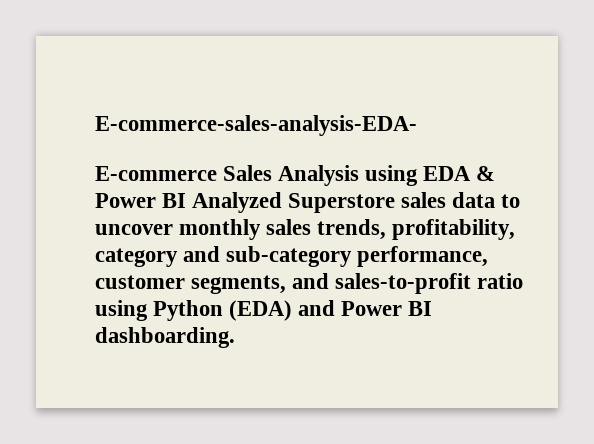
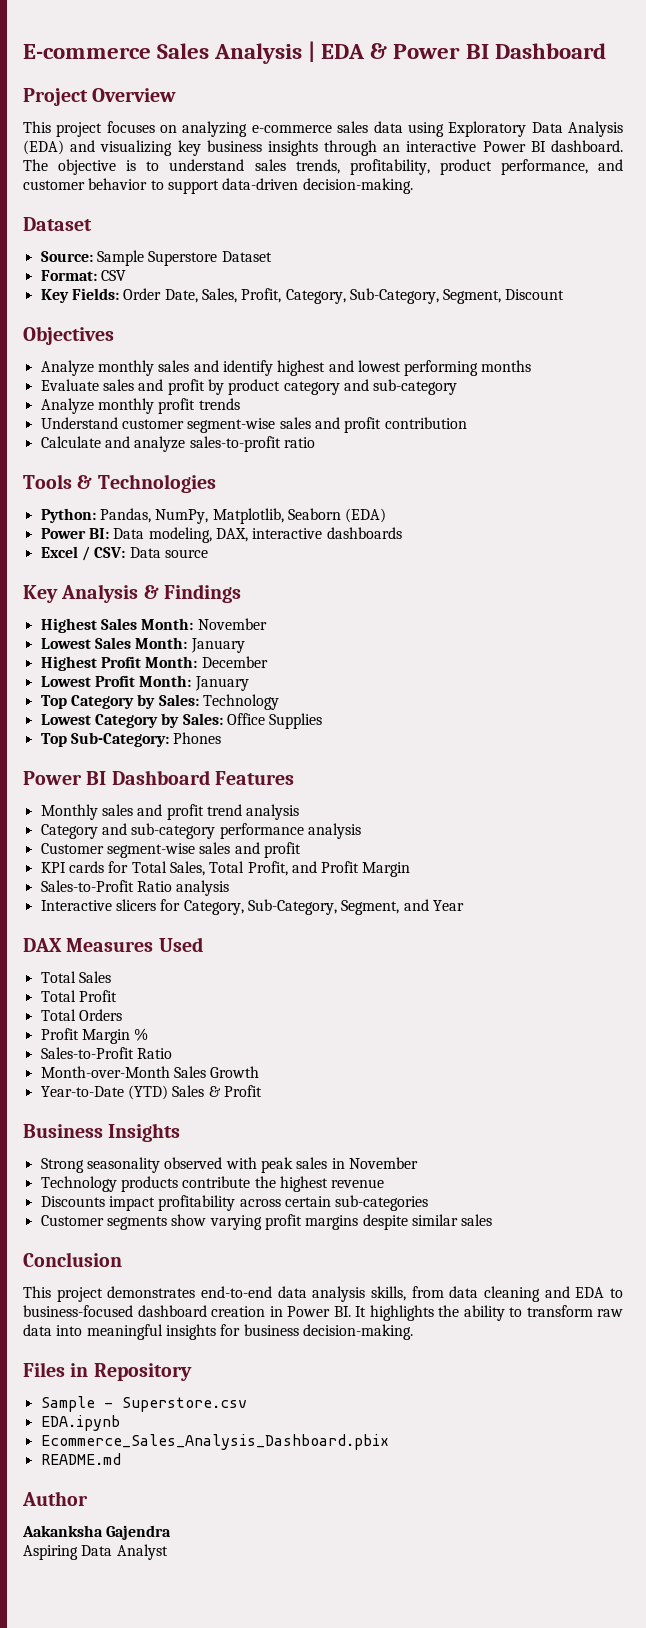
[95,115,417,136] E-commerce-sales-analysis-EDA- // -> (23, 51) none
[365,165,419,186] using -> [308,41,316,62] |
[192,192,521,213] [95,219,516,240] [95,246,489,267] [95,273,524,294] [95,300,433,321] [95,327,235,348] Analyzed Superstore sales data to uncover monthly sales trends, profitability, category and sub-category performance, customer segments, and sales-to-profit ratio using Python (EDA) and Power BI dashboarding. -> [494,43,606,59] [23,88,177,106] [23,121,624,137] [23,140,623,156] [23,159,624,175] [23,178,413,194] [23,217,92,231] [40,250,272,266] [40,270,126,281] [40,288,565,304] [23,326,114,345] [40,360,532,376] [40,379,458,395] [40,398,240,414] [40,417,467,433] [40,436,315,452] [23,474,216,493] [40,508,387,524] [40,527,402,543] [40,546,208,561] [23,584,242,603] [40,618,267,633] [40,637,245,653] [40,656,268,671] [40,675,249,691] [40,694,279,710] [40,713,323,729] [40,732,222,747] [23,770,295,785] [40,804,300,820] [40,823,361,839] [40,842,301,858] [40,861,411,877] [40,880,230,896] [40,899,464,915] [23,937,203,952] [40,971,111,983] [40,990,117,1002] [40,1009,122,1021] [40,1028,149,1044] [40,1047,172,1059] [40,1066,260,1078] [40,1085,262,1100] [23,1123,181,1142] [40,1157,418,1173] [40,1176,385,1192] [40,1195,429,1211] [40,1214,493,1230] [23,1252,122,1267] [23,1286,623,1302] [23,1305,623,1321] [23,1324,413,1340] [23,1362,192,1381] [40,1396,247,1412] [40,1415,120,1431] [40,1434,389,1450] [40,1453,121,1465] [22,1491,88,1506] [22,1525,172,1540] [23,1544,168,1560] Dashboard // Project Overview // This project focuses on analyzing e-commerce sales data using Exploratory Data Analysis (EDA) and visualizing key business insights through an interactive Power BI dashboard. The objective is to understand sales trends, profitability, product performance, and customer behavior to support data-driven decision-making. // Dataset // Source: Sample Superstore Dataset // Format: CSV // Key Fields: Order Date, Sales, Profit, Category, Sub-Category, Segment, Discount // Objectives // Analyze monthly sales and identify highest and lowest performing months // Evaluate sales and profit by product category and sub-category // Analyze monthly profit trends // Understand customer segment-wise sales and profit contribution // Calculate and analyze sales-to-profit ratio // Tools & Technologies // Python: Pandas, NumPy, Matplotlib, Seaborn (EDA) // Power BI: Data modeling, DAX, interactive dashboards // Excel / CSV: Data source // Key Analysis & Findings // Highest Sales Month: November // Lowest Sales Month: January // Highest Profit Month: December // Lowest Profit Month: January // Top Category by Sales: Technology // Lowest Category by Sales: Office Supplies // Top Sub-Category: Phones // Power BI Dashboard Features // Monthly sales and profit trend analysis // Category and sub-category performance analysis // Customer segment-wise sales and profit // KPI cards for Total Sales, Total Profit, and Profit Margin // Sales-to-Profit Ratio analysis // Interactive slicers for Category, Sub-Category, Segment, and Year // DAX Measures Used // Total Sales // Total Profit // Total Orders // Profit Margin % // Sales-to-Profit Ratio // Month-over-Month Sales Growth // Year-to-Date (YTD) Sales & Profit // Business Insights // Strong seasonality observed with peak sales in November // Technology products contribute the highest revenue // Discounts impact profitability across certain sub-categories // Customer segments show varying profit margins despite similar sales // Conclusion // This project demonstrates end-to-end data analysis skills, from data cleaning and EDA to business-focused dashboard creation in Power BI. It highlights the ability to transform raw data into meaningful insights for business decision-making. // Files in Repository // Sample - Superstore.csv // EDA.ipynb // Ecommerce_Sales_Analysis_Dashboard.pbix // README.md // Author // Aakanksha Gajendra // Aspiring Data Analyst

